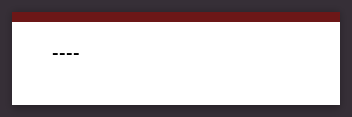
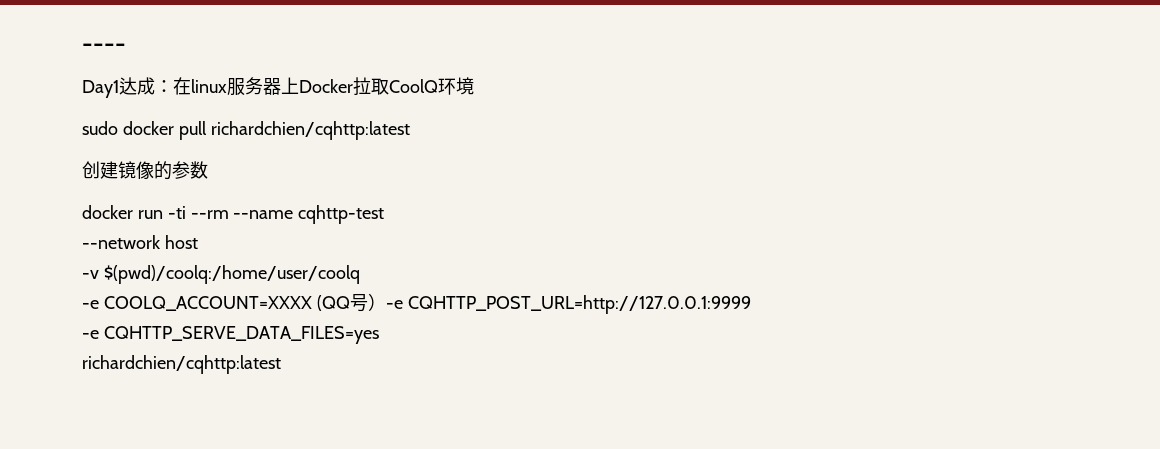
(80, 56) none -> [82,77,474,98] [82,121,410,140] [82,161,208,180] [82,205,385,224] [82,235,198,249] [82,265,360,284] [82,293,751,314] [82,326,379,344] [82,355,281,374] // Day1达成：在linux服务器上Docker拉取CoolQ环境 // sudo docker pull richardchien/cqhttp:latest // 创建镜像的参数 // docker run -ti --rm --name cqhttp-test // --network host // -v $(pwd)/coolq:/home/user/coolq // -e COOLQ_ACCOUNT=XXXX (QQ号）-e CQHTTP_POST_URL=http://127.0.0.1:9999 // -e CQHTTP_SERVE_DATA_FILES=yes // richardchien/cqhttp:latest

